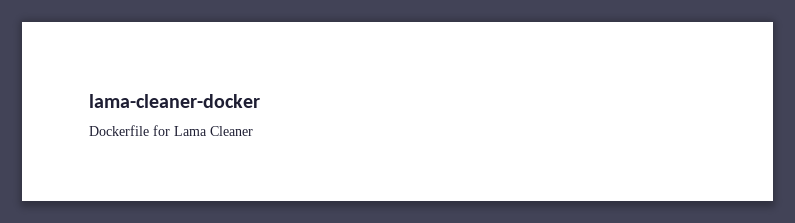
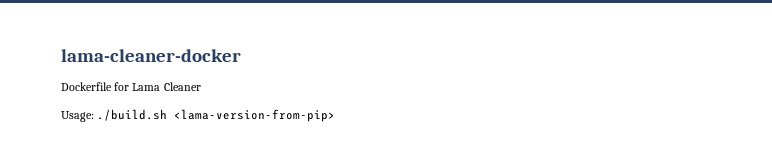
(253, 131) none -> [61,109,336,122] // Usage: ./build.sh <lama-version-from-pip>

